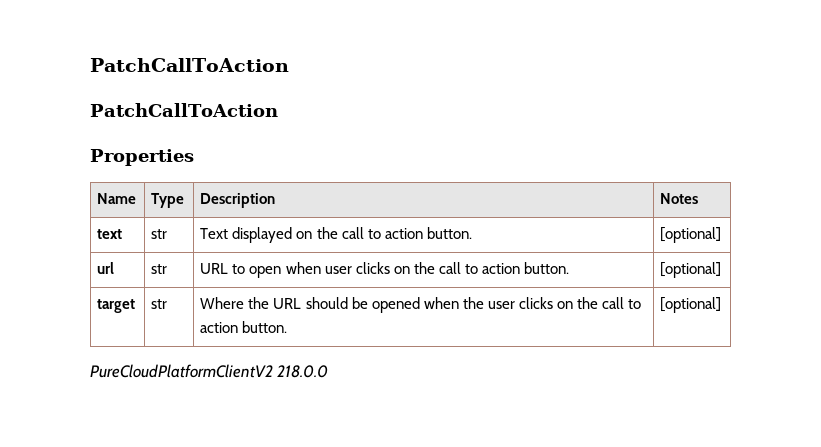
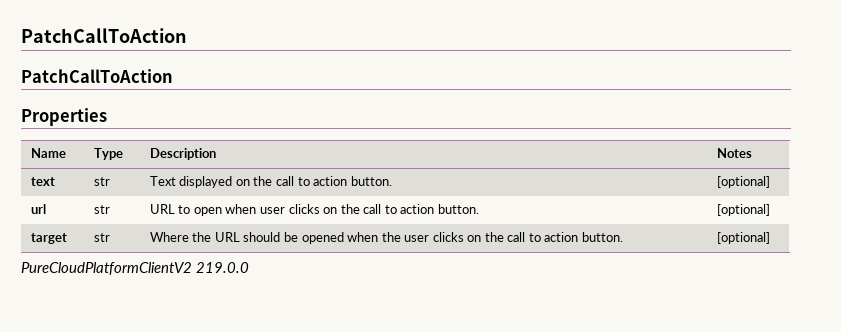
[277,365,329,378] 218.0.0 -> [196,262,249,273] 219.0.0

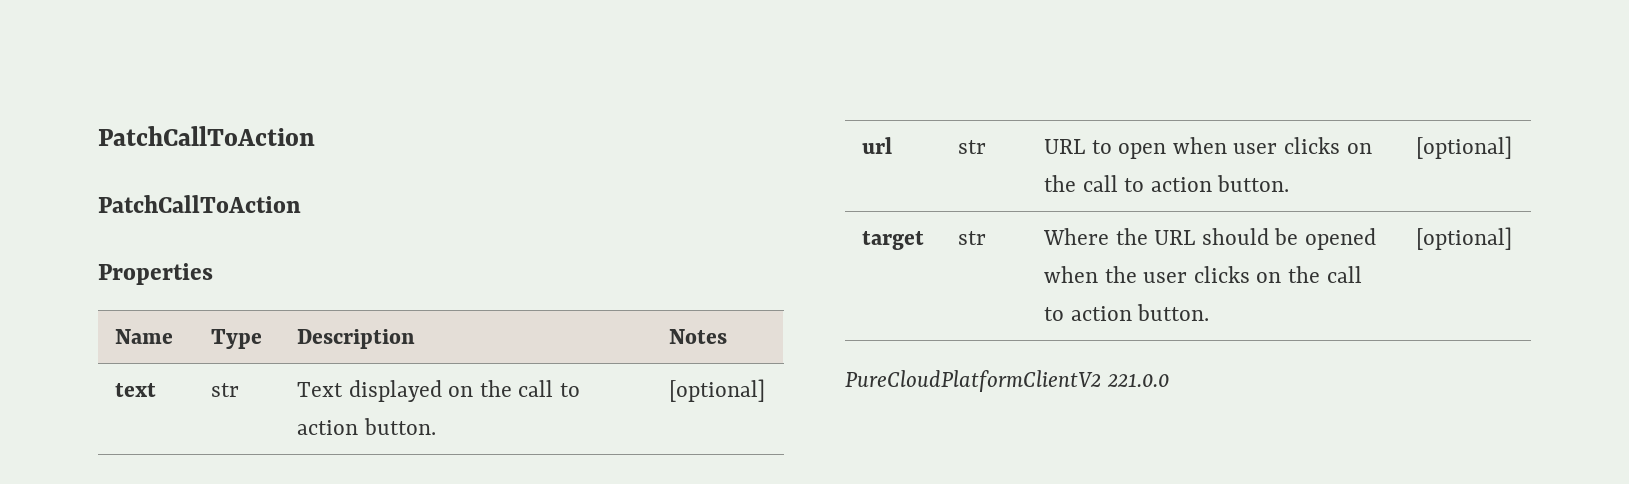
[196,262,249,273] 219.0.0 -> [1106,373,1169,387] 221.0.0

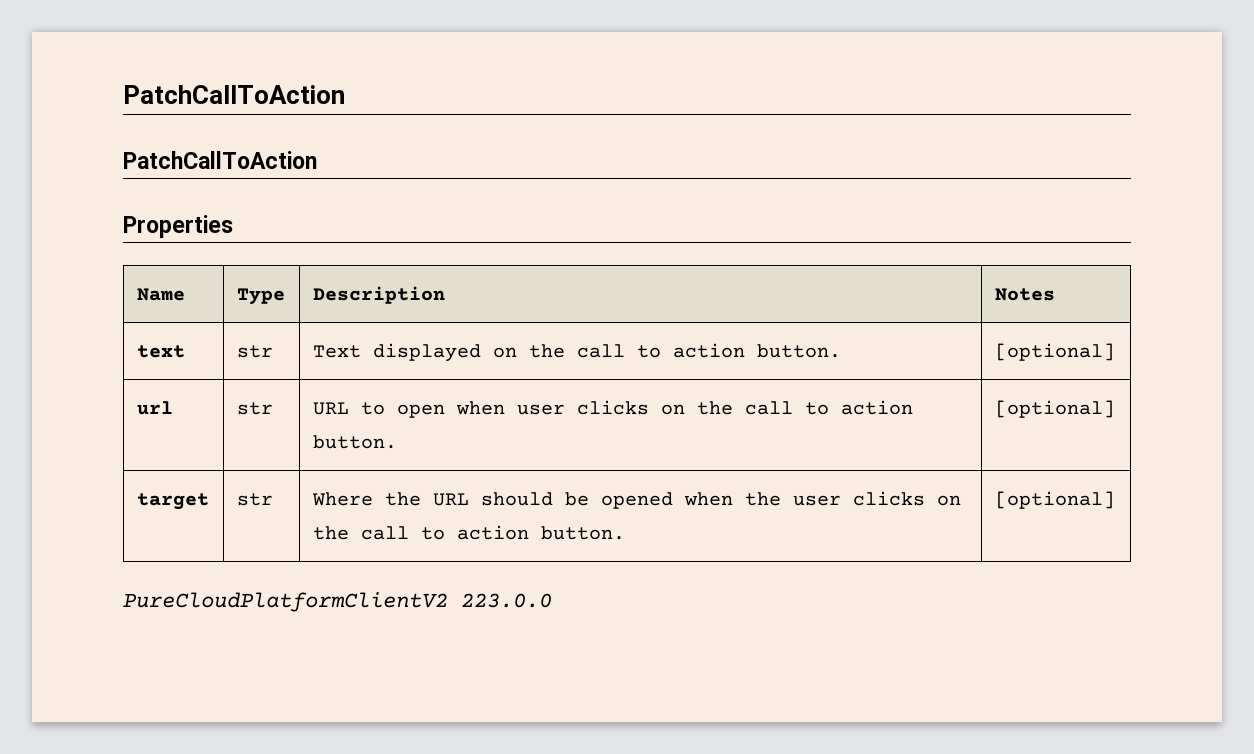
[1106,373,1169,387] 221.0.0 -> [461,593,552,608] 223.0.0

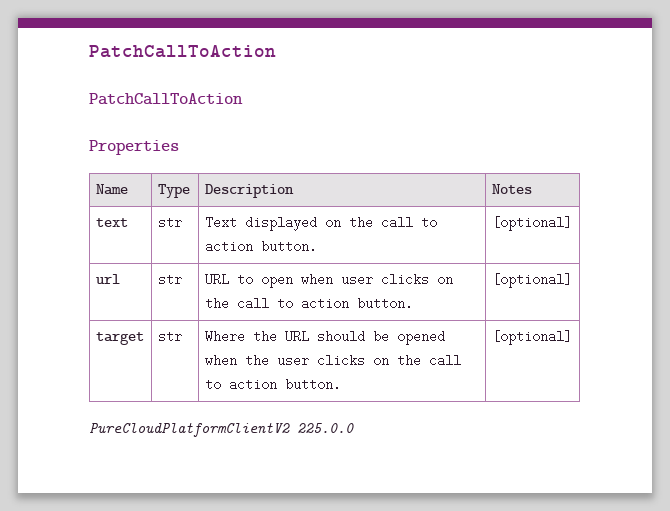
[461,593,552,608] 223.0.0 -> [297,423,354,433] 225.0.0

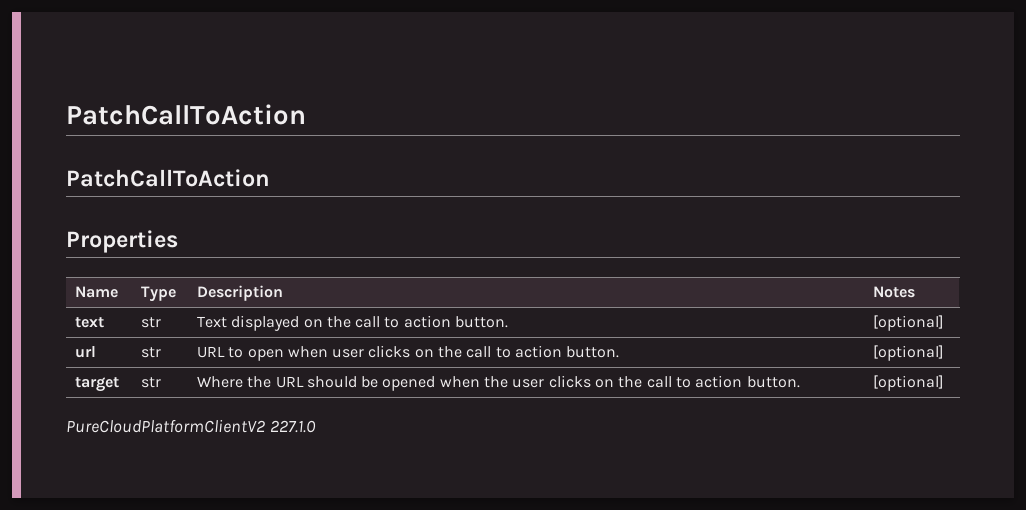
[297,423,354,433] 225.0.0 -> [269,420,316,433] 227.1.0

